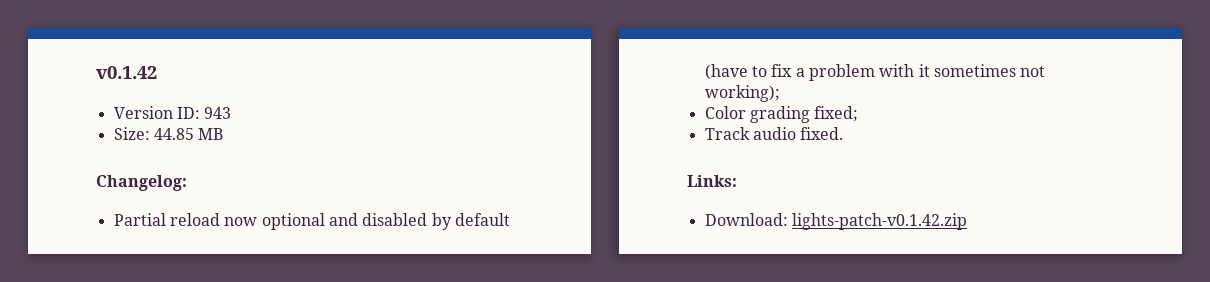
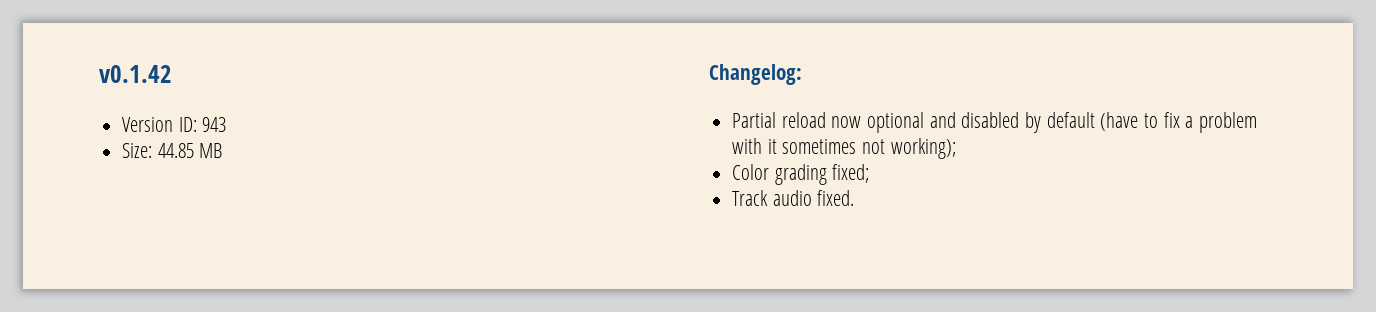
[687,175,737,187] [704,213,967,230] // Links: // Download: lights-patch-v0.1.42.zip -> (855, 198) none

